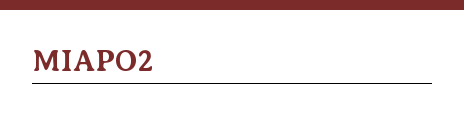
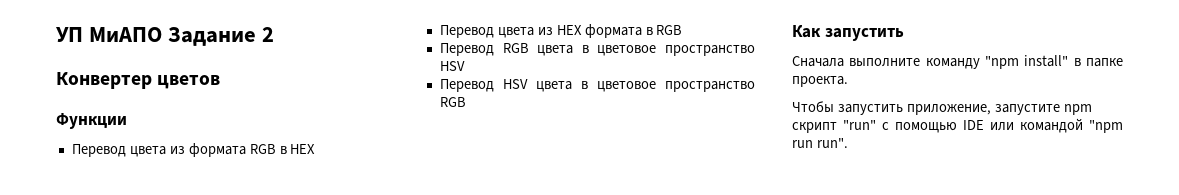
[32,50,154,71] MIAPO2 -> [56,27,275,46] [56,72,221,89] [56,113,127,129] [71,143,316,157] [439,24,683,38] [439,43,755,56] [439,61,465,71] [439,79,755,92] [439,97,466,107] [792,25,904,41] [792,55,1123,69] [792,76,848,87] [792,101,1092,115] [792,118,1123,133] [792,138,848,148] УП МиАПО Задание 2 // Конвертер цветов // Функции // Перевод цвета из формата RGB в HEX // Перевод цвета из HEX формата в RGB // Перевод RGB цвета в цветовое пространство HSV // Перевод HSV цвета в цветовое пространство RGB // Как запустить // Сначала выполните команду "npm install" в папке проекта. // Чтобы запустить приложение, запустите npm скрипт "run" с помощью IDE или командой "npm run run".

